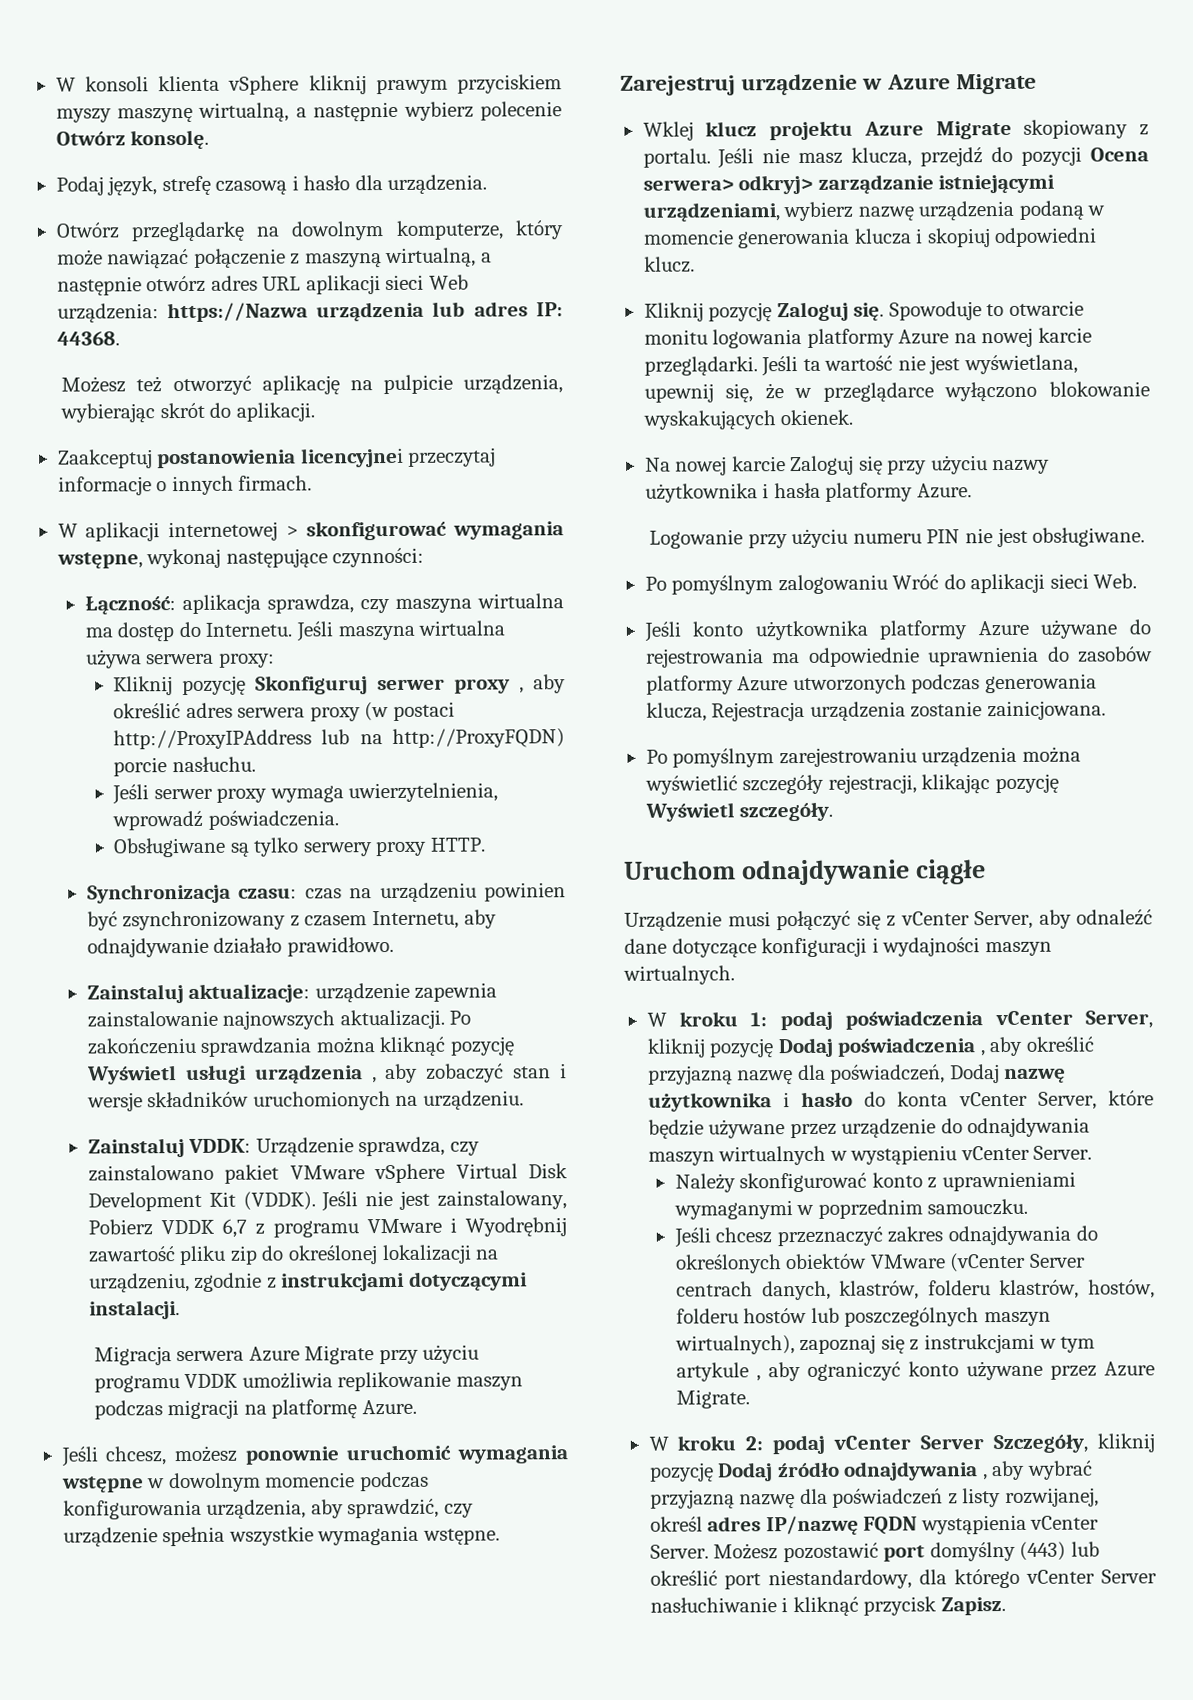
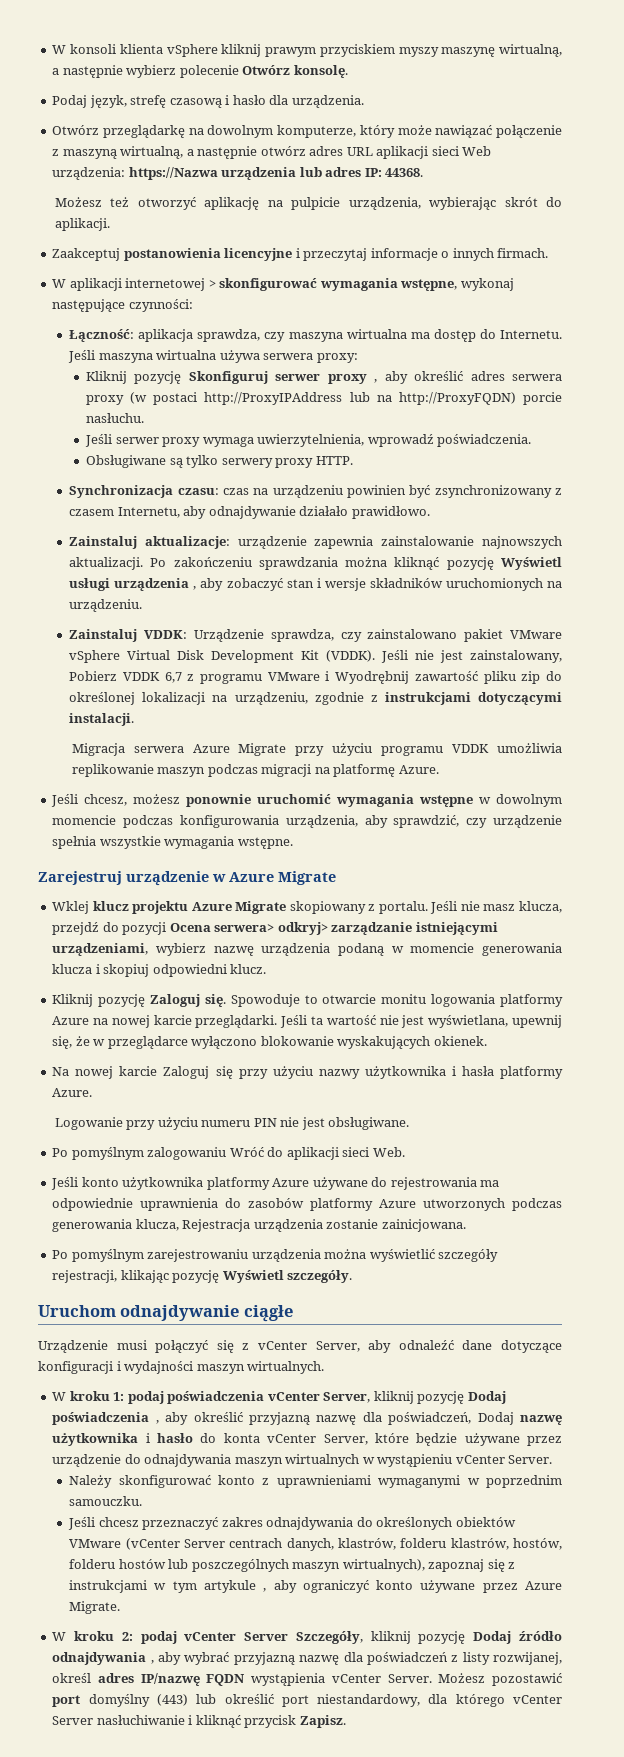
[300,447,404,468] licencyjnei -> [224,248,300,261] licencyjne i

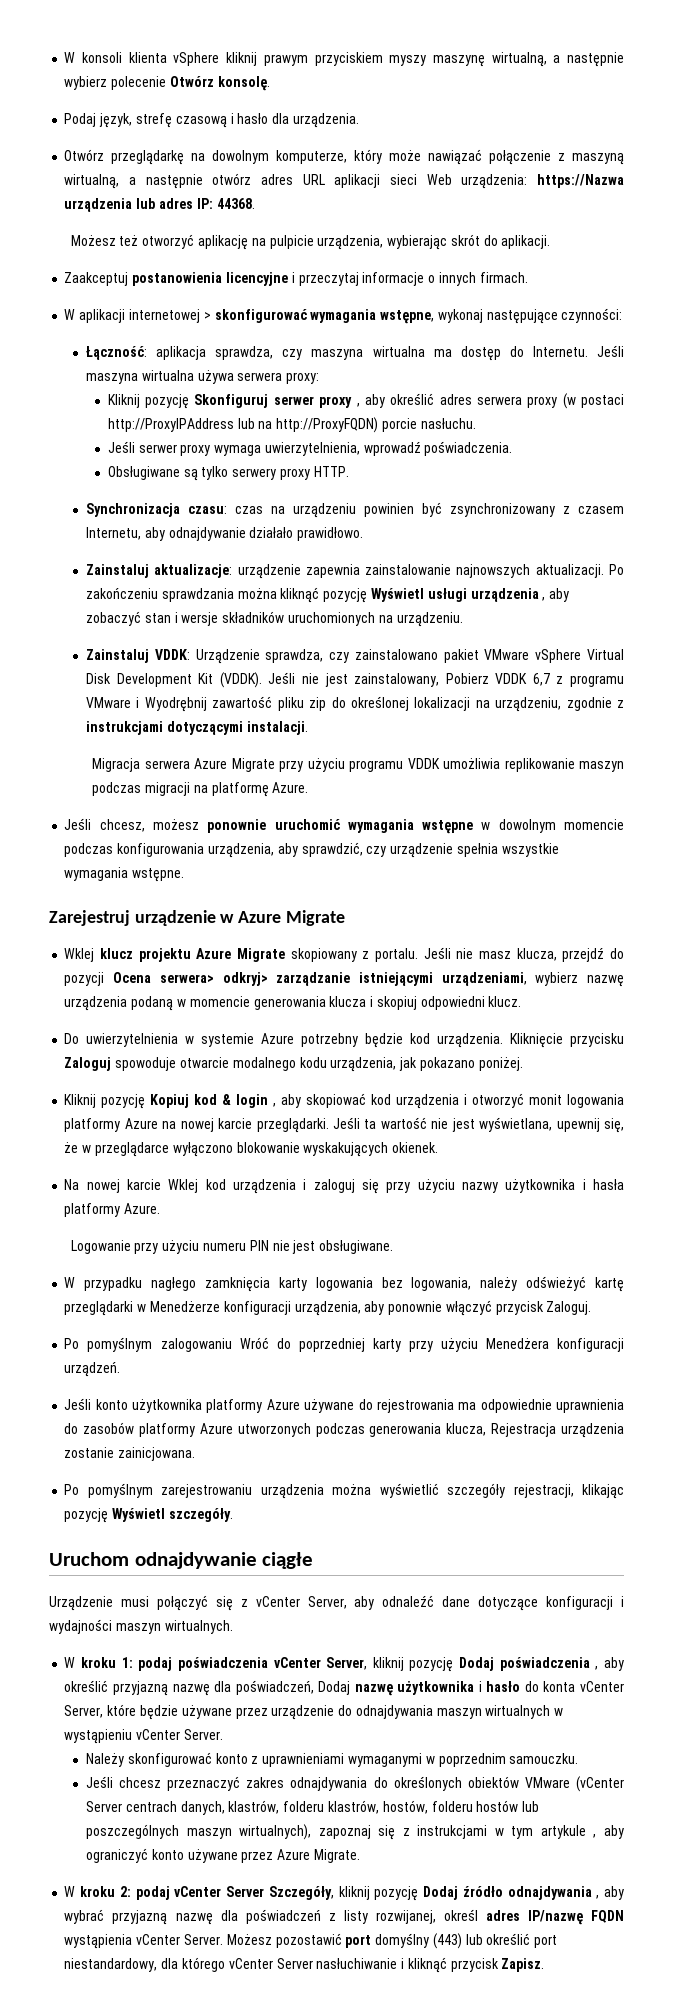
[52,994,427,1007] Kliknij pozycję Zaloguj się. Spowoduje to otwarcie monitu -> [64,1033,624,1048] [64,1057,523,1072] [64,1093,563,1109] Do uwierzytelnienia w systemie Azure potrzebny będzie kod urządzenia. Kliknięcie przycisku Zaloguj spowoduje otwarcie modalnego kodu urządzenia, jak pokazano poniżej. // Kliknij pozycję Kopiuj kod & login , aby skopiować kod urządzenia i otworzyć monit
[163,1066,210,1079] Zaloguj -> [168,1179,355,1194] Wklej kod urządzenia i zaloguj
(410, 1123) none -> [64,1276,625,1292] [64,1300,592,1316] // W przypadku nagłego zamknięcia karty logowania bez logowania, należy odświeżyć kartę przeglądarki w Menedżerze konfiguracji urządzenia, aby ponownie włączyć przycisk Zaloguj.
[286,1147,405,1160] aplikacji sieci Web. -> [298,1338,624,1352] [64,1362,121,1377] poprzedniej karty przy użyciu Menedżera konfiguracji urządzeń.

